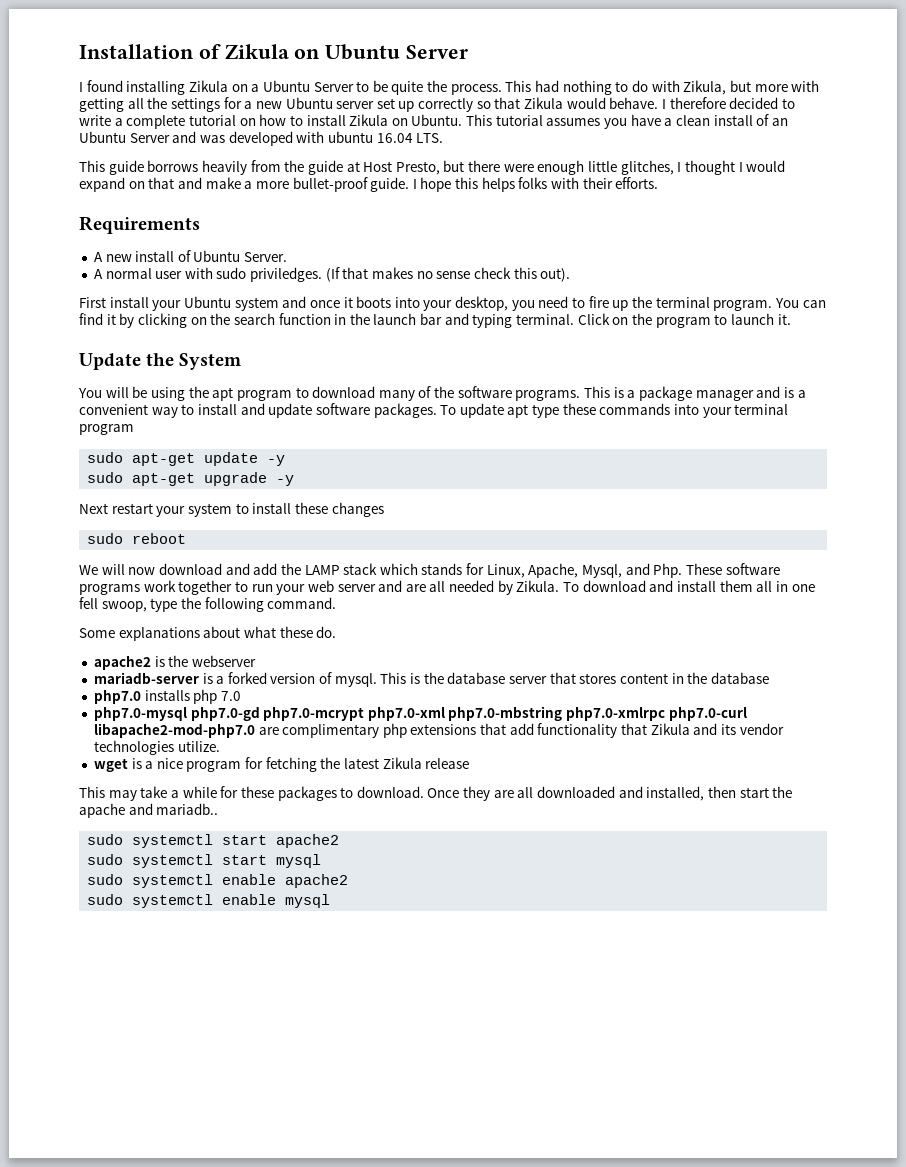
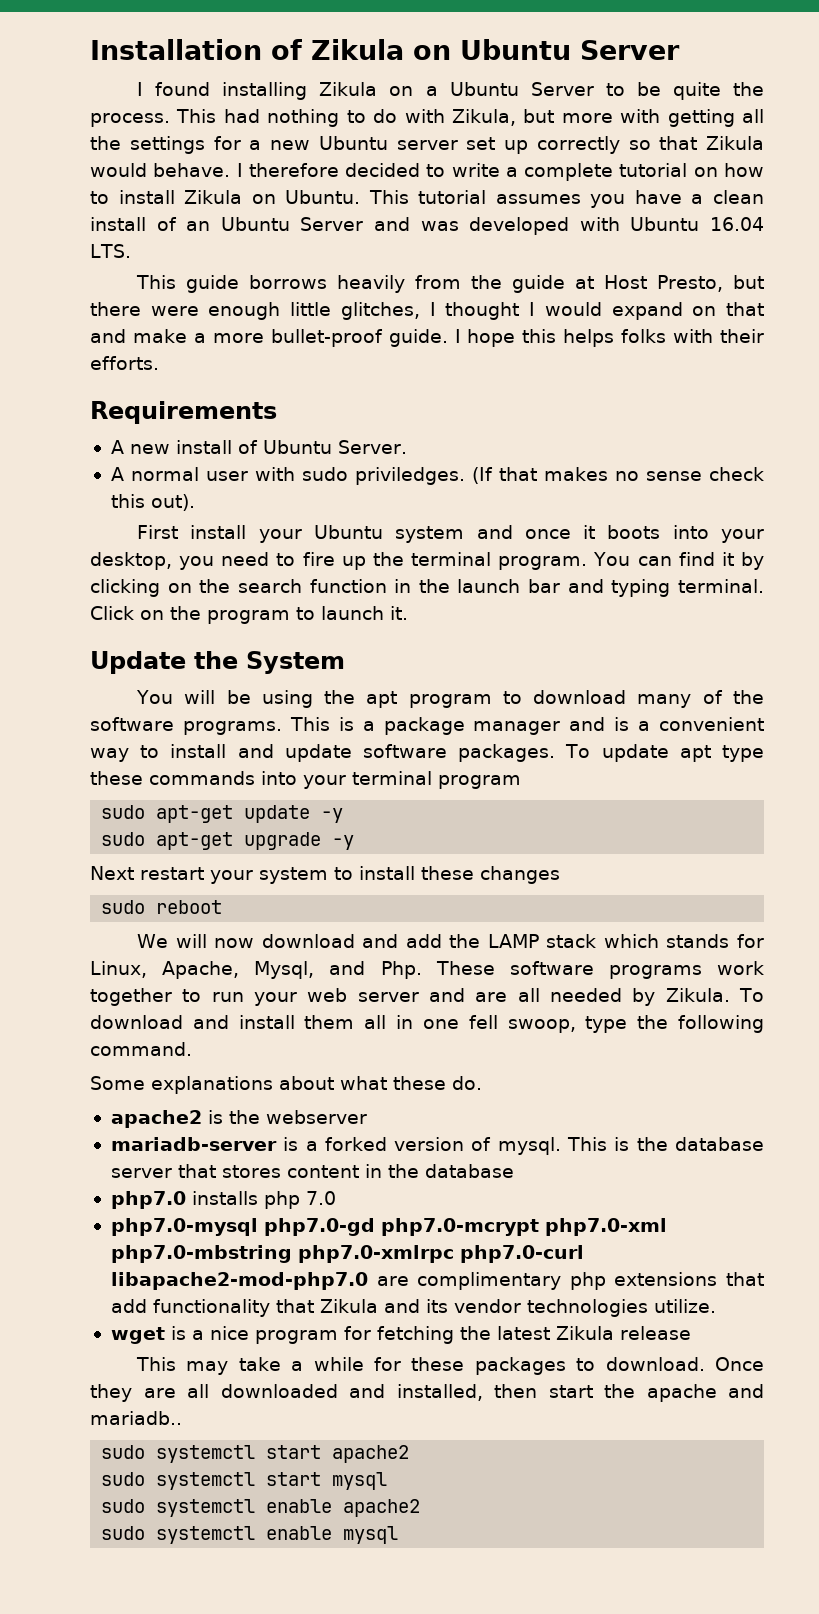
[327,131,373,143] ubuntu -> [630,217,700,231] Ubuntu

